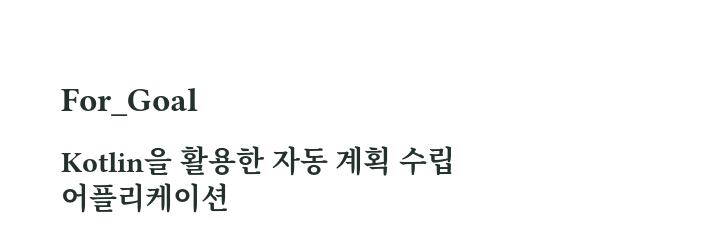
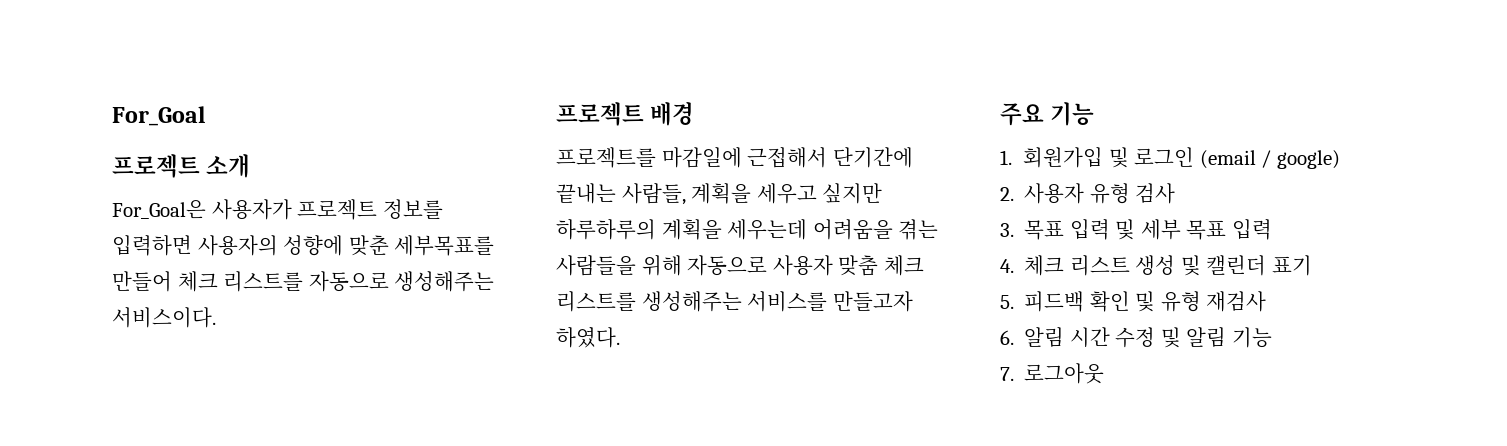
[61,146,456,176] [61,183,229,213] Kotlin을 활용한 자동 계획 수립 어플리케이션 -> [112,154,251,178] [112,199,443,220] [112,235,495,256] [112,271,495,292] [112,307,216,328] [556,102,695,126] [556,147,913,168] [556,183,883,205] [556,219,939,240] [556,255,924,276] [556,291,913,312] [556,327,620,348] [1000,102,1095,126] [1000,147,1340,169] [1000,183,1176,204] [1000,219,1272,240] [1000,255,1312,276] [1000,291,1267,312] [1000,327,1272,348] [1000,363,1105,384] 프로젝트 소개 // For_Goal은 사용자가 프로젝트 정보를 입력하면 사용자의 성향에 맞춘 세부목표를 만들어 체크 리스트를 자동으로 생성해주는 서비스이다. // 프로젝트 배경 // 프로젝트를 마감일에 근접해서 단기간에 끝내는 사람들, 계획을 세우고 싶지만 하루하루의 계획을 세우는데 어려움을 겪는 사람들을 위해 자동으로 사용자 맞춤 체크 리스트를 생성해주는 서비스를 만들고자 하였다. // 주요 기능 // 1. 회원가입 및 로그인 (email / google) // 2. 사용자 유형 검사 // 3. 목표 입력 및 세부 목표 입력 // 4. 체크 리스트 생성 및 캘린더 표기 // 5. 피드백 확인 및 유형 재검사 // 6. 알림 시간 수정 및 알림 기능 // 7. 로그아웃

